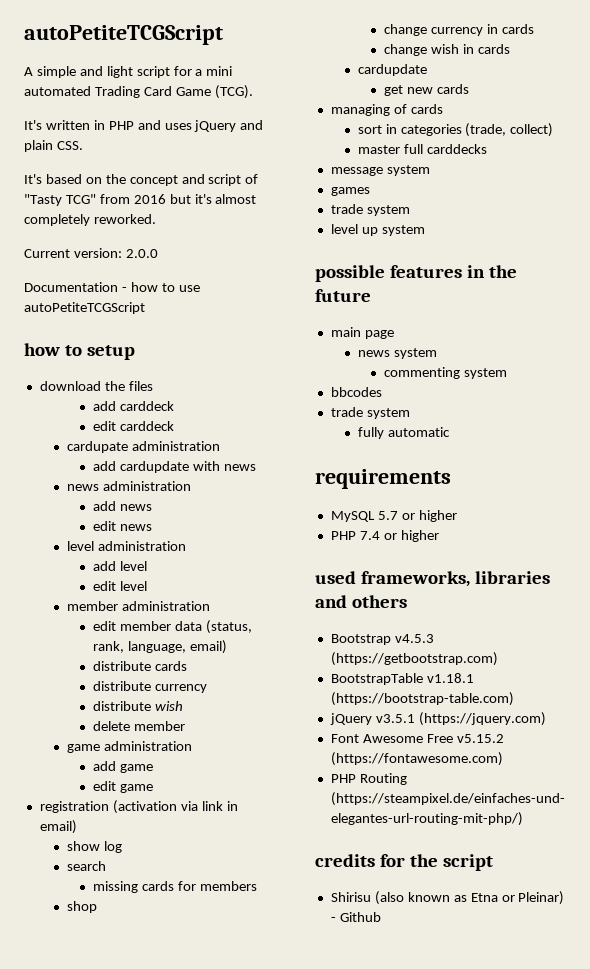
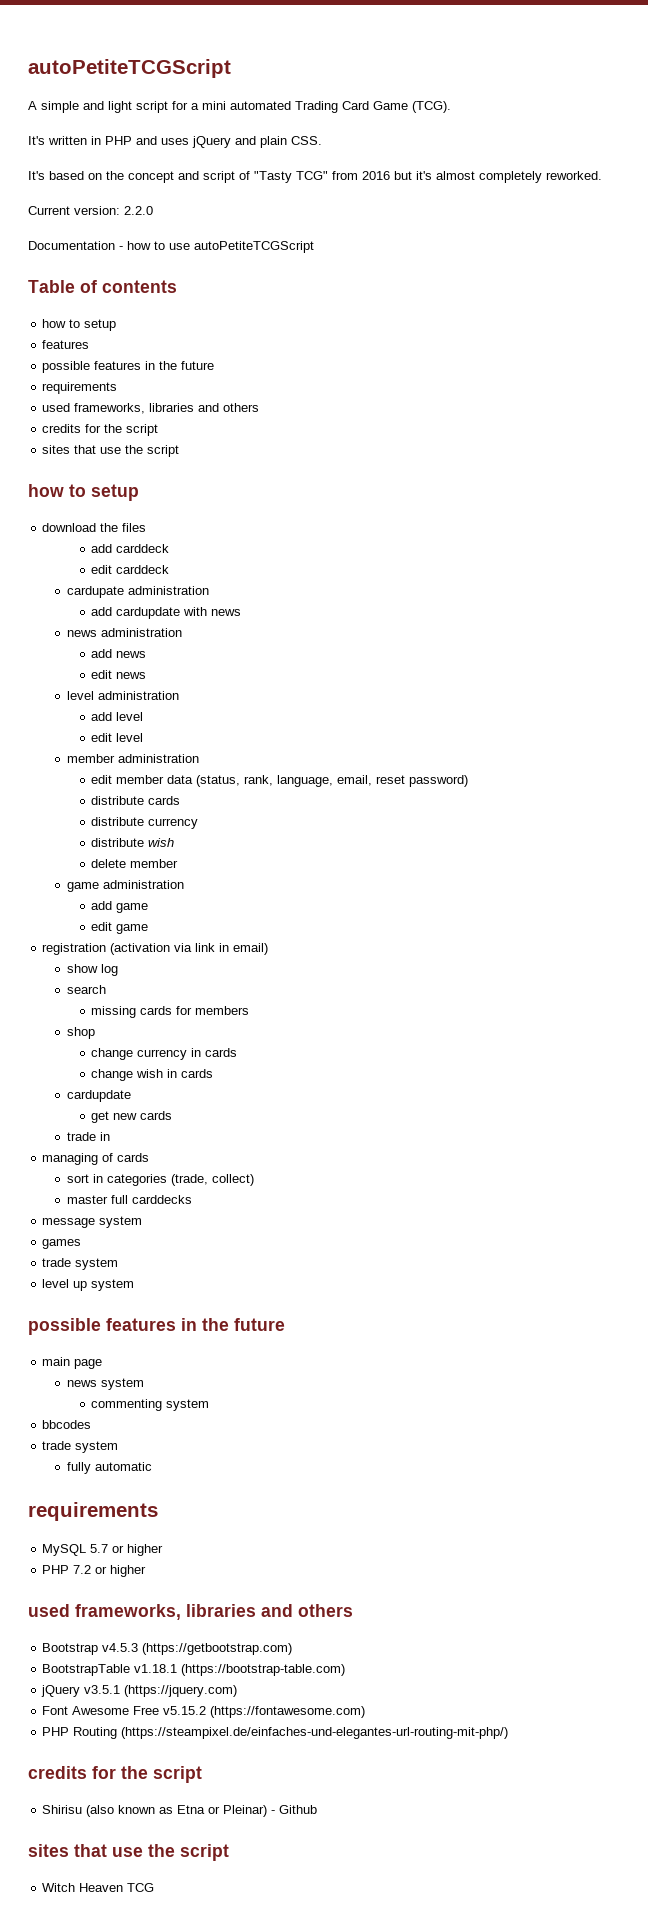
[125,249,158,258] 2.0.0 -> [124,206,153,215] 2.2.0
(145, 308) none -> [28,280,177,293] [42,319,117,331] [42,340,90,349] [42,361,215,373] [42,382,118,394] [42,403,260,414] [42,424,159,436] [42,445,180,457] // Table of contents // how to setup // features // possible features in the future // requirements // used frameworks, libraries and others // credits for the script // sites that use the script
[190,640,228,654] email) -> [337,775,469,787] email, reset password)
(470, 89) none -> [66,1132,110,1141] // trade in
[359,531,380,540] 7.4 -> [73,1565,92,1574] 7.2
(381, 917) none -> [28,1844,229,1861] [42,1883,155,1892] // sites that use the script // Witch Heaven TCG

